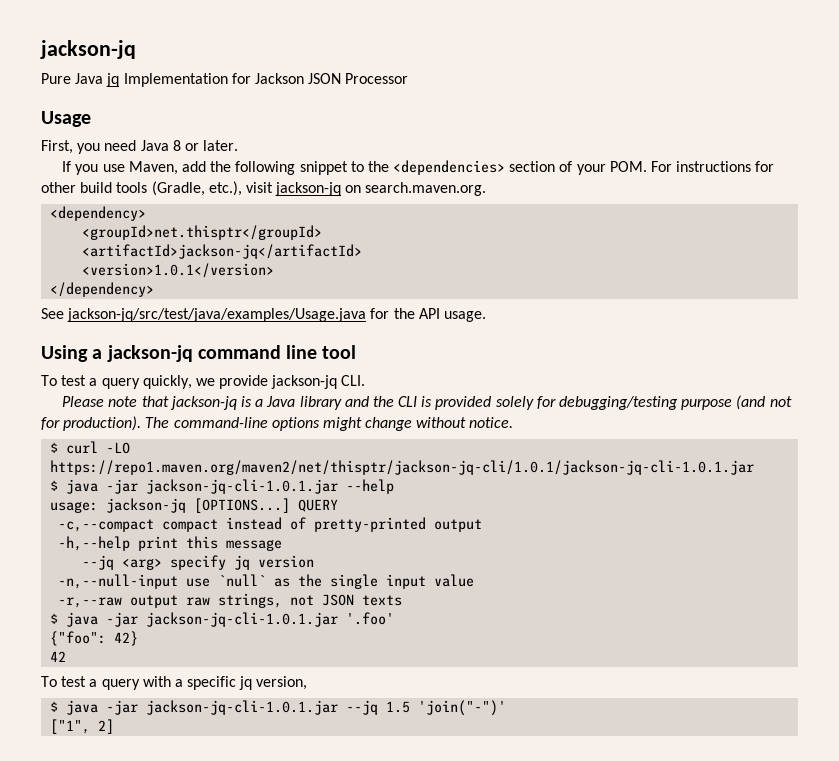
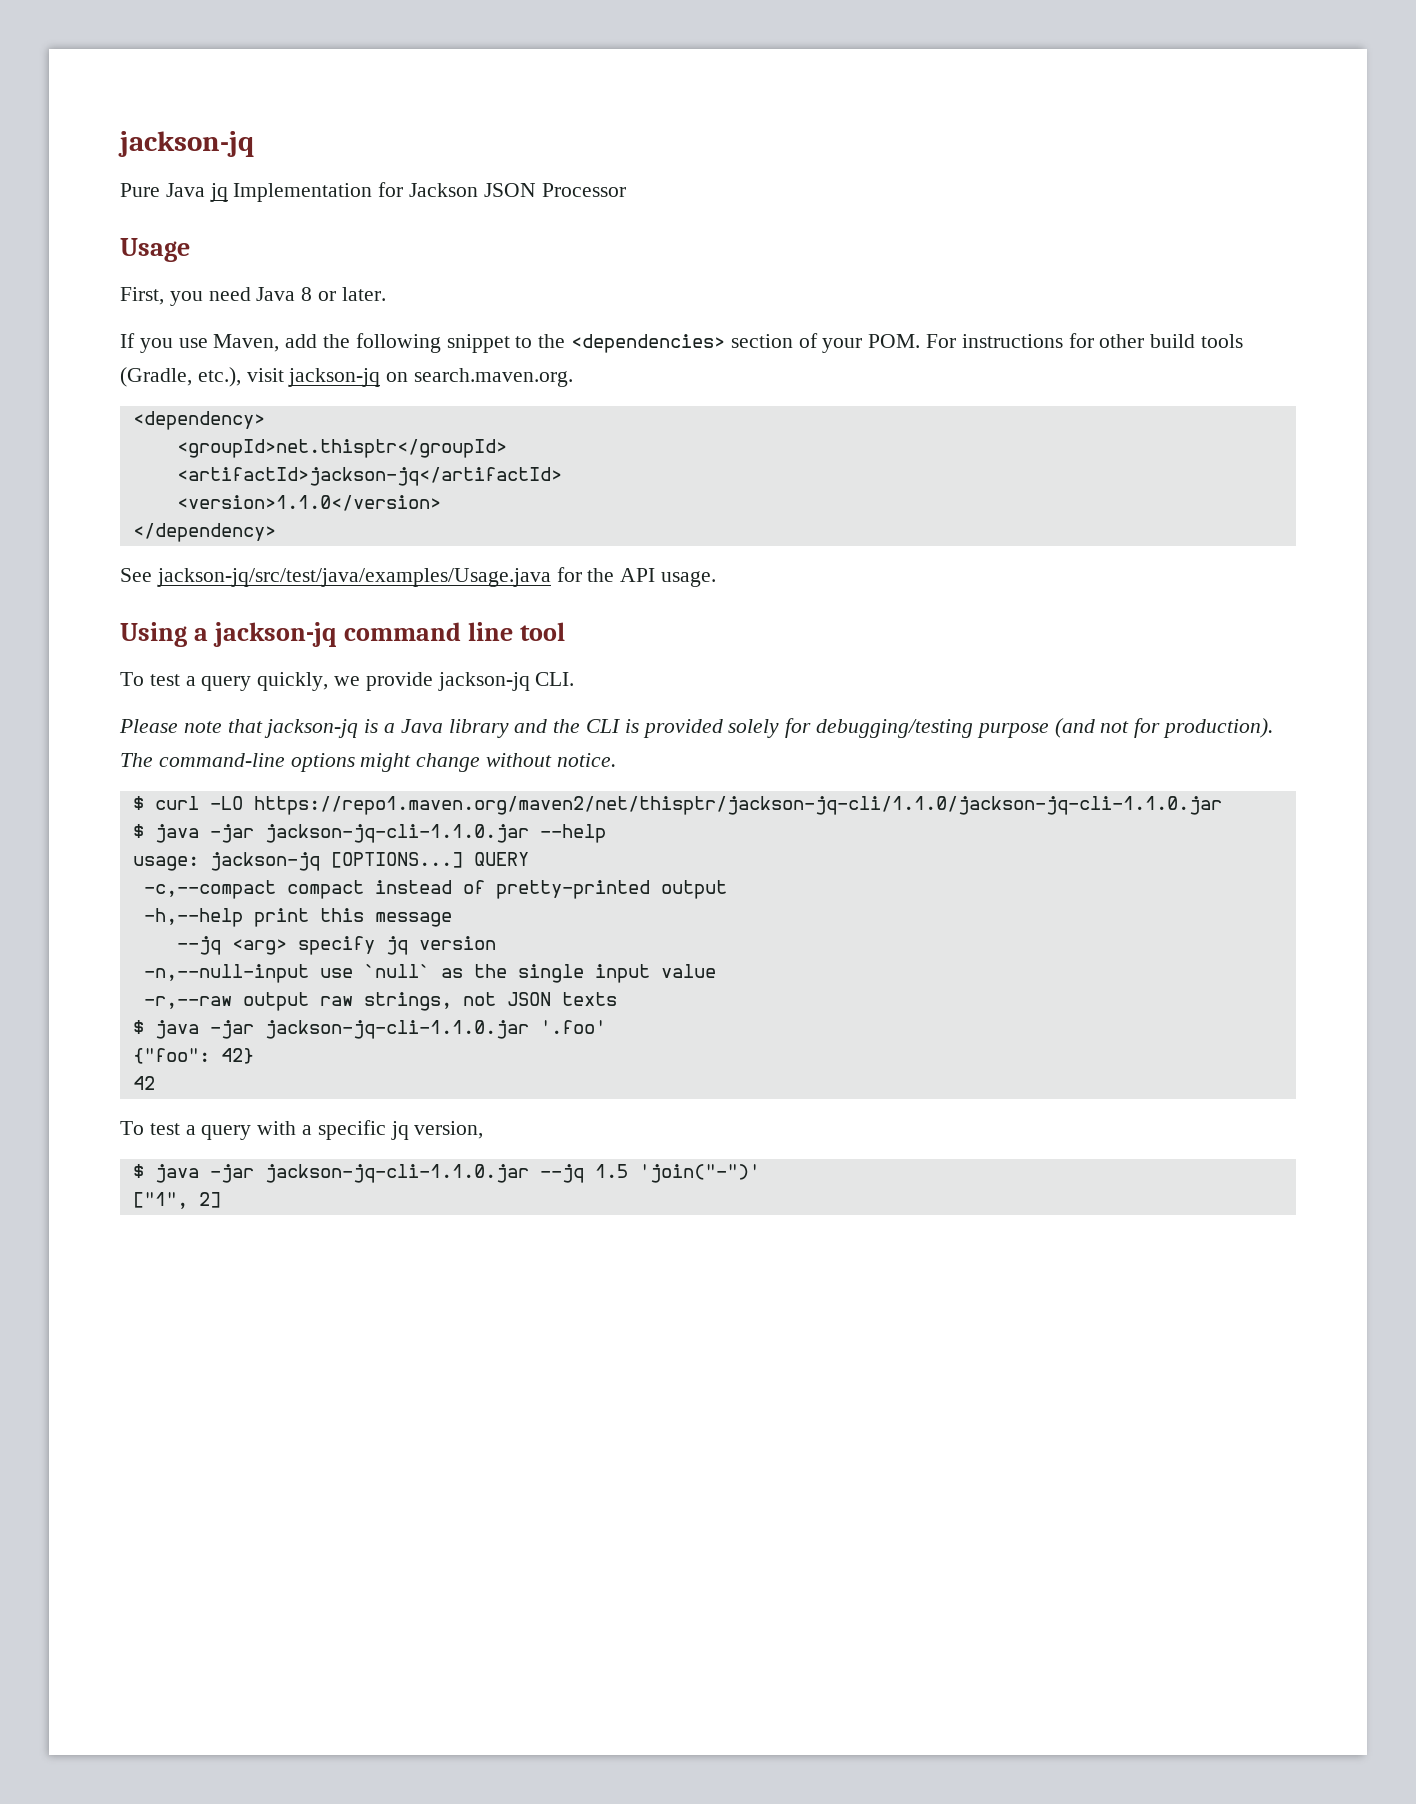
[82,263,275,278] <version>1.0.1</version> -> [176,495,441,511] <version>1.1.0</version>
[50,460,755,475] [50,479,339,494] https://repo1.maven.org/maven2/net/thisptr/jackson-jq-cli/1.0.1/jackson-jq-cli-1.0.1.jar // $ java -jar jackson-jq-cli-1.0.1.jar -> [253,796,1222,815] [132,824,529,843] https://repo1.maven.org/maven2/net/thisptr/jackson-jq-cli/1.1.0/jackson-jq-cli-1.1.0.jar // $ java -jar jackson-jq-cli-1.1.0.jar
[146,612,339,627] jackson-jq-cli-1.0.1.jar -> [264,1020,529,1039] jackson-jq-cli-1.1.0.jar
[146,700,339,715] jackson-jq-cli-1.0.1.jar -> [264,1164,529,1183] jackson-jq-cli-1.1.0.jar

